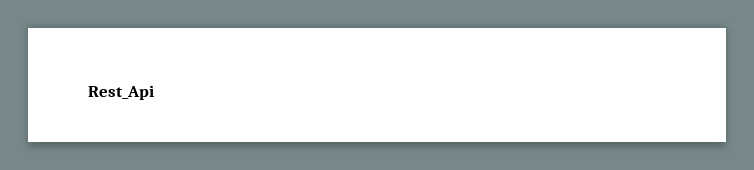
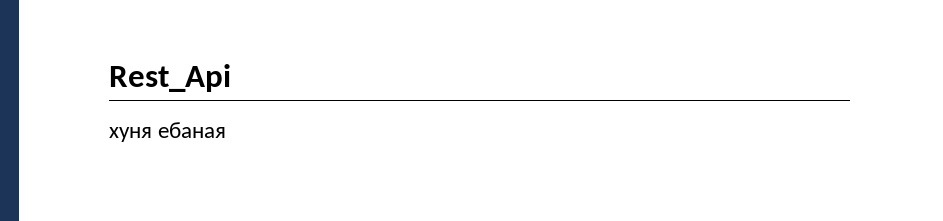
(154, 92) none -> [109,122,227,142] // хуня ебаная

